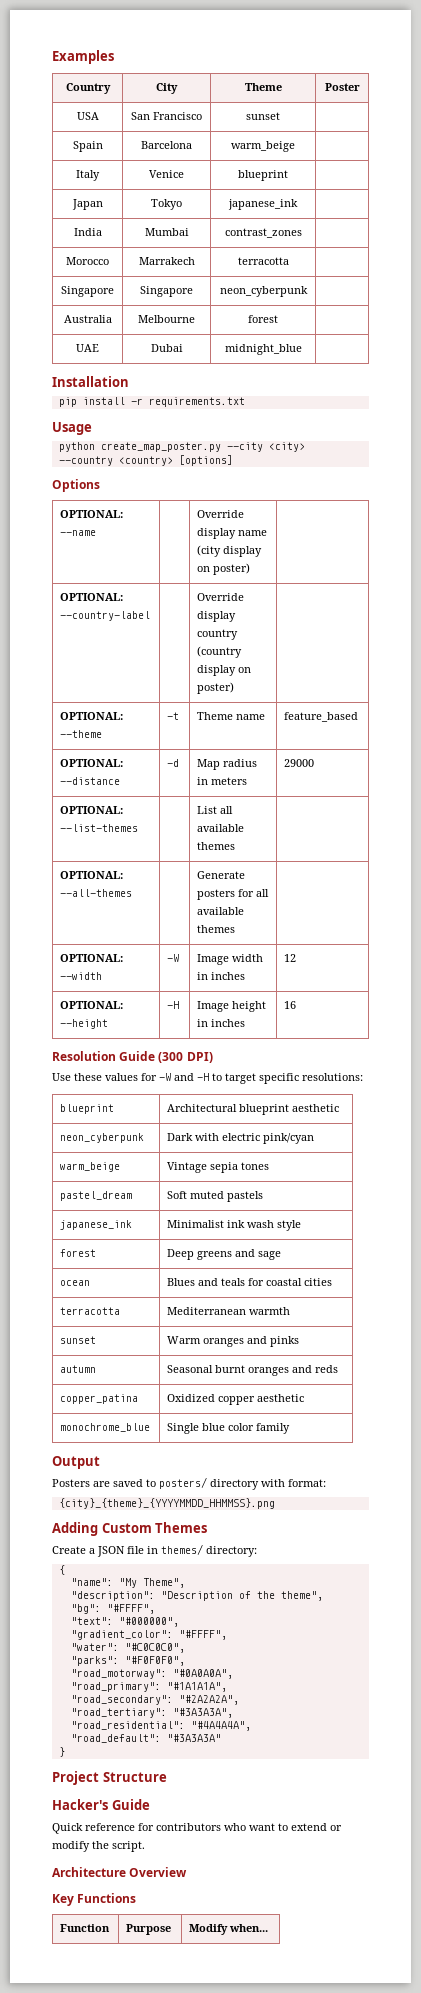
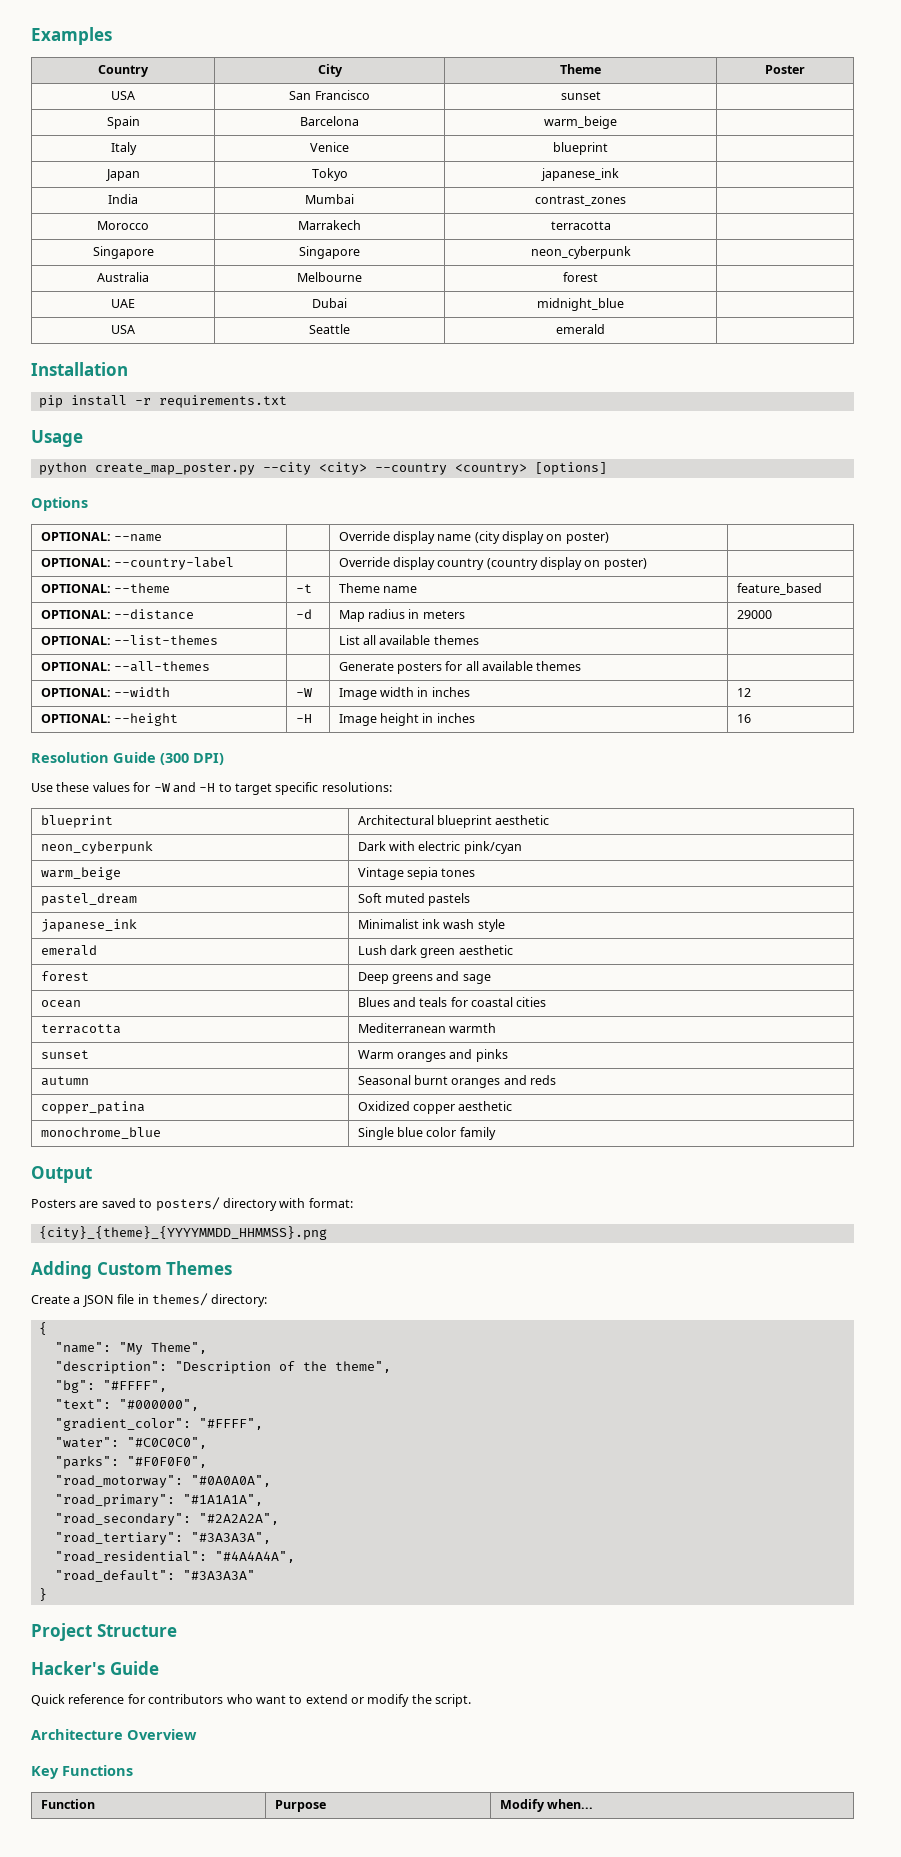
(302, 349) none -> [111,325,135,334] [309,324,350,334] [556,324,605,334] // USA | Seattle | emerald |
(302, 1225) none -> [40,945,97,956] [357,945,513,958] // emerald | Lush dark green aesthetic

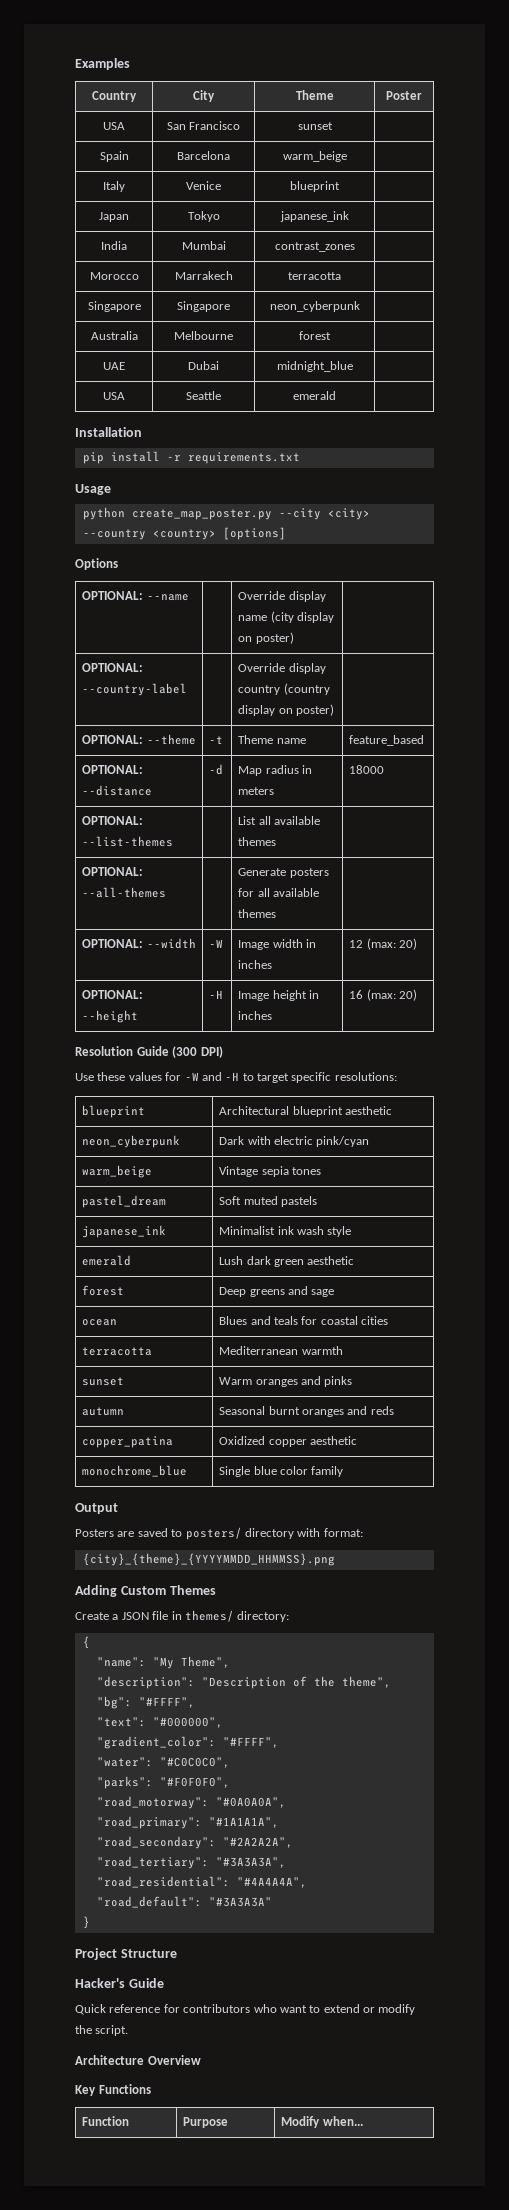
[736,610,772,619] 29000 -> [349,765,385,774] 18000
(751, 692) none -> [366,938,417,950] (max: 20)
(751, 718) none -> [366,989,417,1001] (max: 20)

